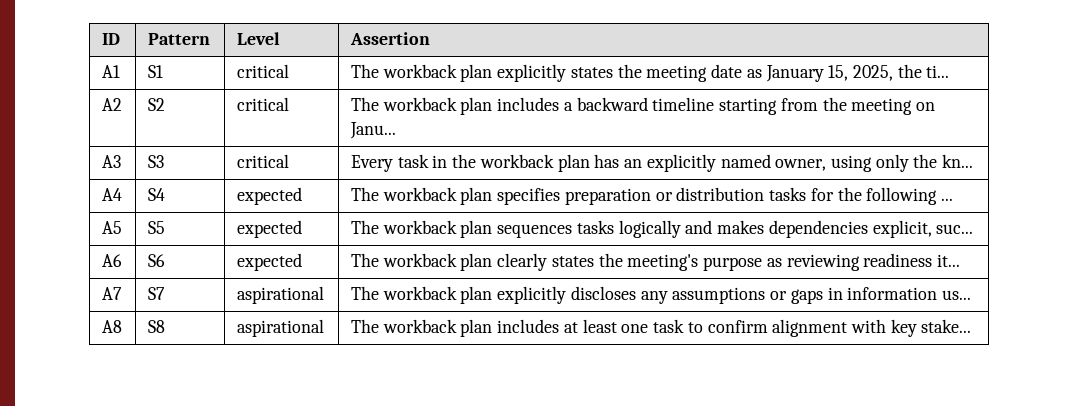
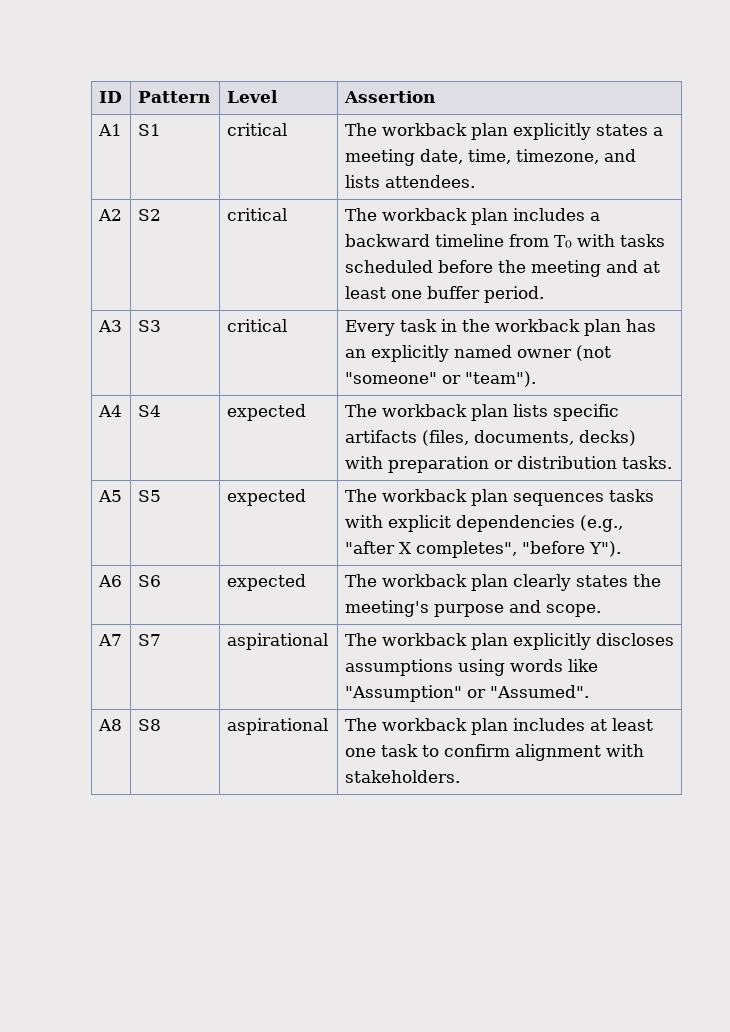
[617,64,950,82] the meeting date as January 15, 2025, the ti... -> [652,127,663,136] [344,149,636,166] [344,175,475,188] a meeting date, time, timezone, and lists attendees.
[719,97,935,115] [349,122,396,139] starting from the meeting on Janu... -> [508,234,665,248] [344,260,660,277] [344,286,544,303] from T₀ with tasks scheduled before the meeting and at least one buffer period.
[775,154,974,172] owner, using only the kn... -> [516,345,611,361] [344,371,536,387] owner (not "someone" or "team").
[497,187,953,205] specifies preparation or distribution tasks for the following ... -> [512,404,619,421] [344,430,636,446] [344,456,672,473] lists specific artifacts (files, documents, decks) with preparation or distribution tasks.
[618,220,974,238] logically and makes dependencies explicit, suc... -> [344,515,623,532] [344,541,621,558] with explicit dependencies (e.g., "after X completes", "before Y").
[766,253,960,271] as reviewing readiness it... -> [508,600,601,617] and scope.
[640,287,971,304] any assumptions or gaps in information us... -> [344,659,598,676] [344,685,589,702] assumptions using words like "Assumption" or "Assumed".
[890,319,972,337] key stake... -> [344,770,460,783] stakeholders.

